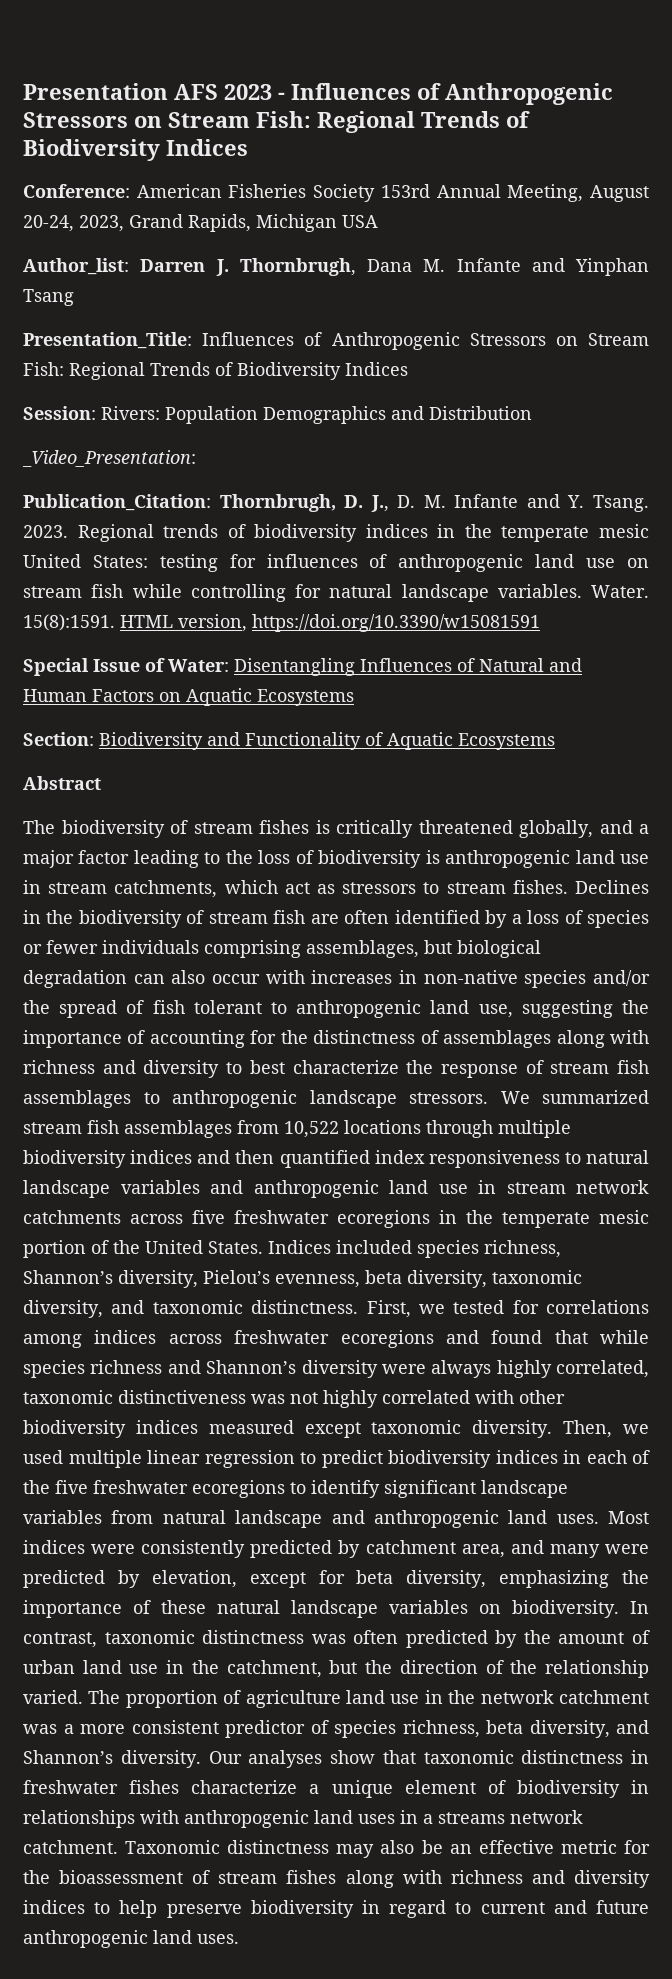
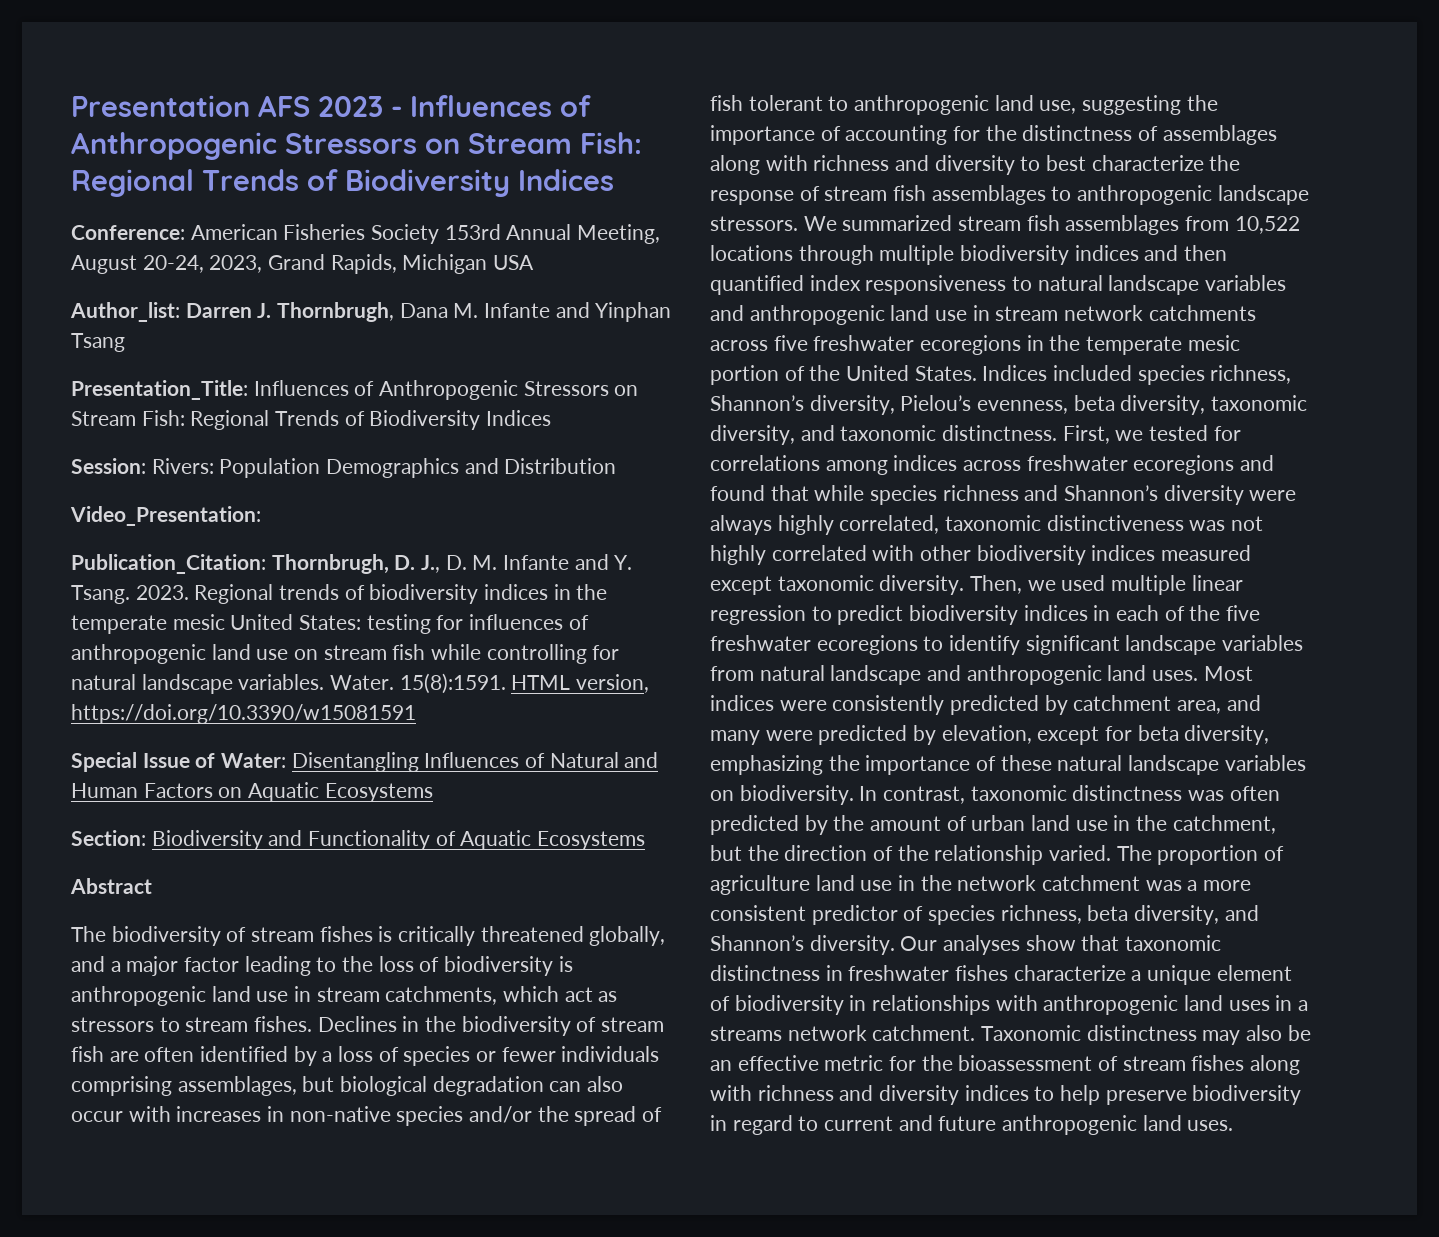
[22,450,196,467] _Video_Presentation: -> [70,506,261,526] Video_Presentation:

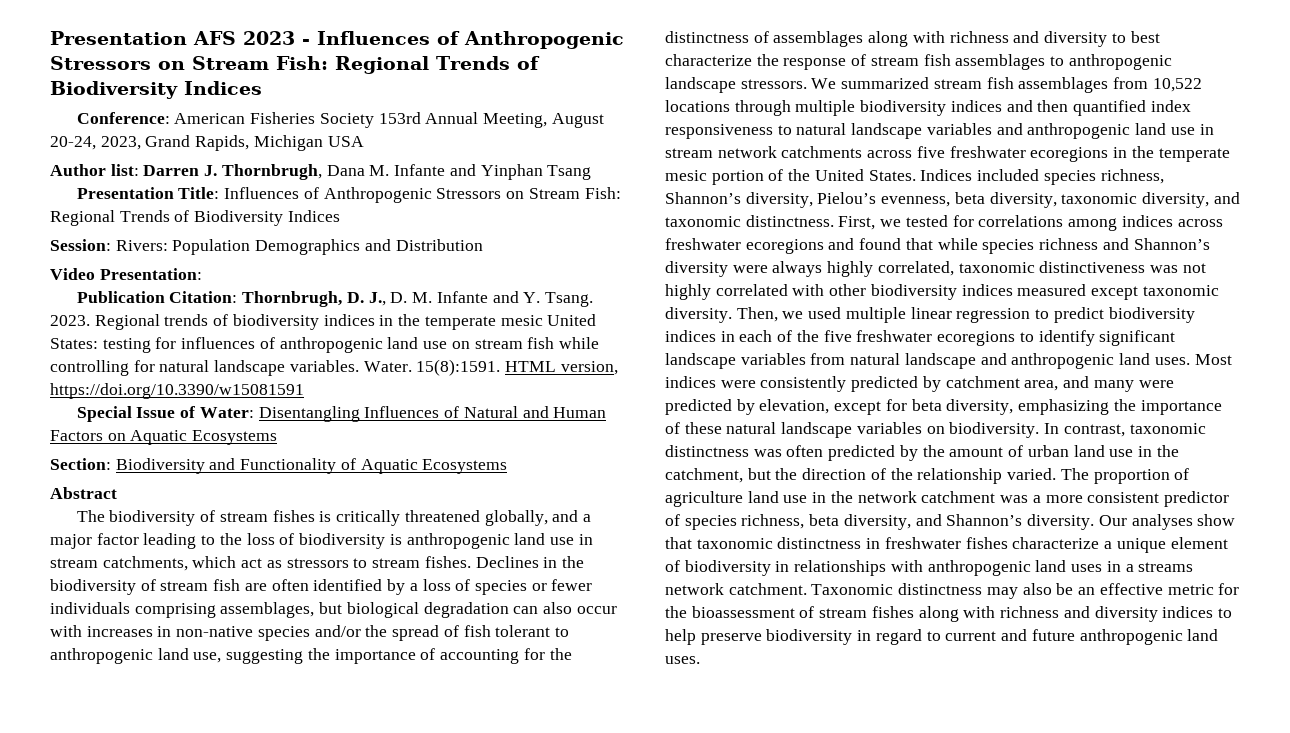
[70,302,180,322] Author_list: -> [50,164,139,176] Author list:
[71,380,248,400] Presentation_Title: -> [76,187,220,199] Presentation Title:
[70,506,261,526] [71,554,266,574] Video_Presentation: // Publication_Citation: -> [50,268,202,280] [76,291,238,303] Video Presentation: // Publication Citation:

